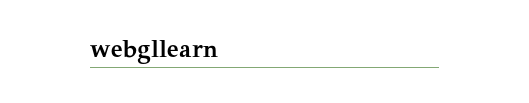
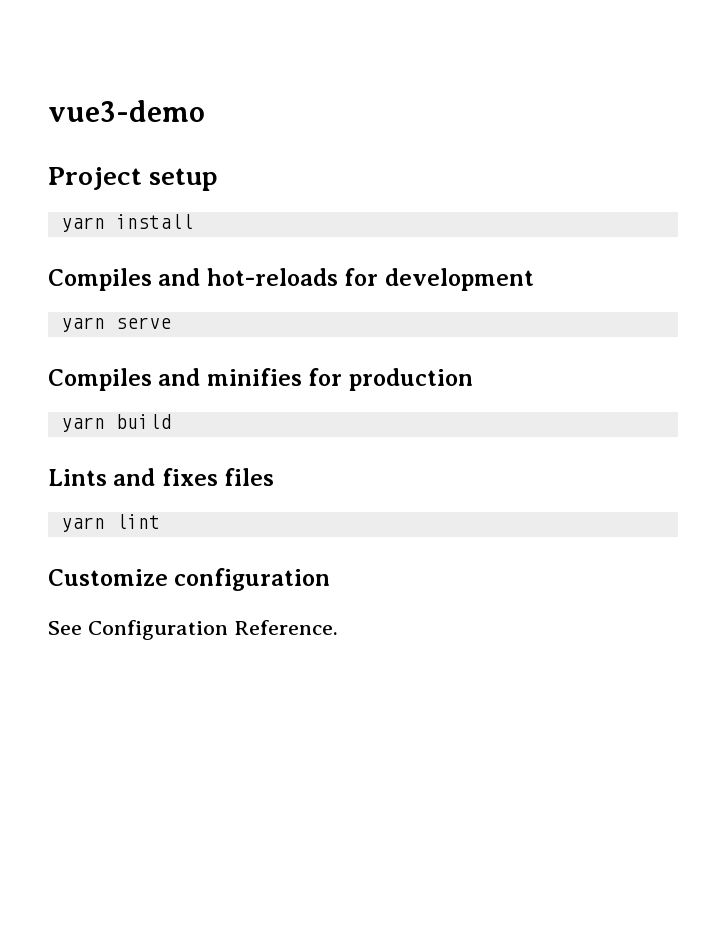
[90,40,218,64] webgllearn -> [48,100,205,122] [48,167,219,191] [60,214,193,232] [48,268,534,291] [60,317,171,332] [48,368,473,391] [60,414,171,432] [48,468,275,486] [60,514,160,532] [48,568,331,591] [48,620,338,640] vue3-demo // Project setup // yarn install // Compiles and hot-reloads for development // yarn serve // Compiles and minifies for production // yarn build // Lints and fixes files // yarn lint // Customize configuration // See Configuration Reference.

